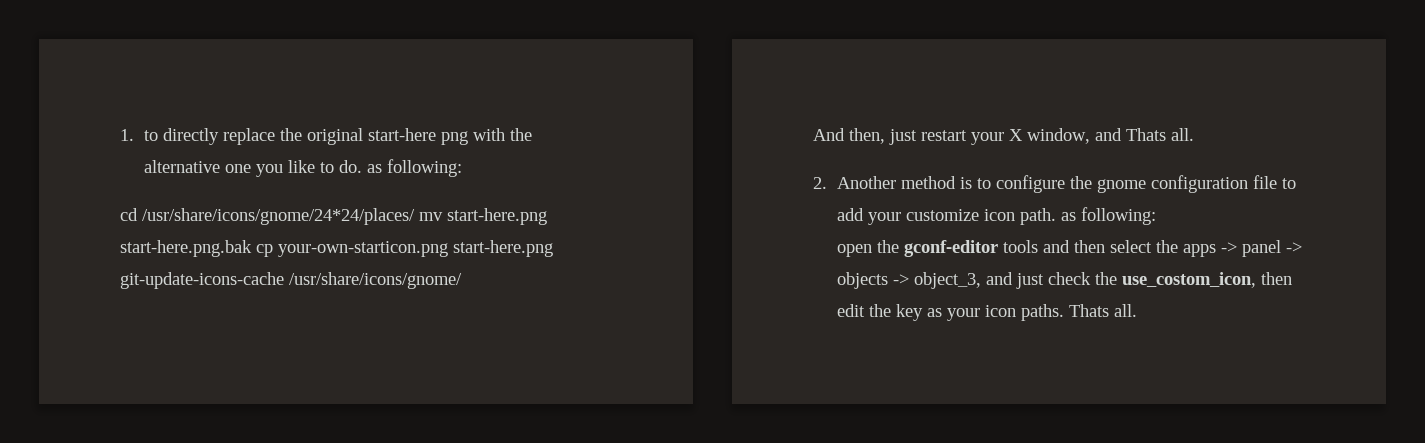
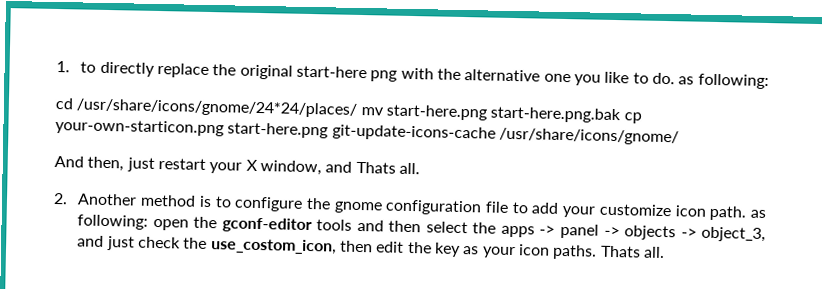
(1157, 216) // -> (149, 222) none

